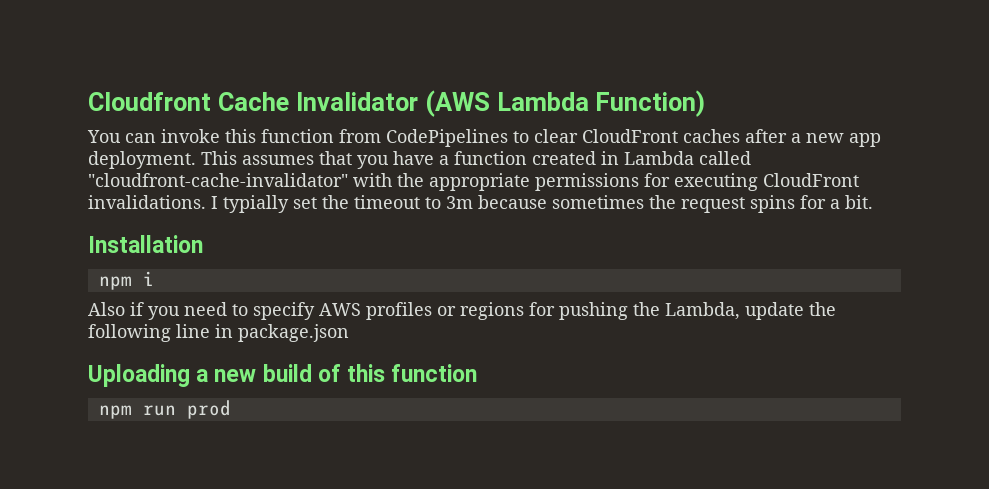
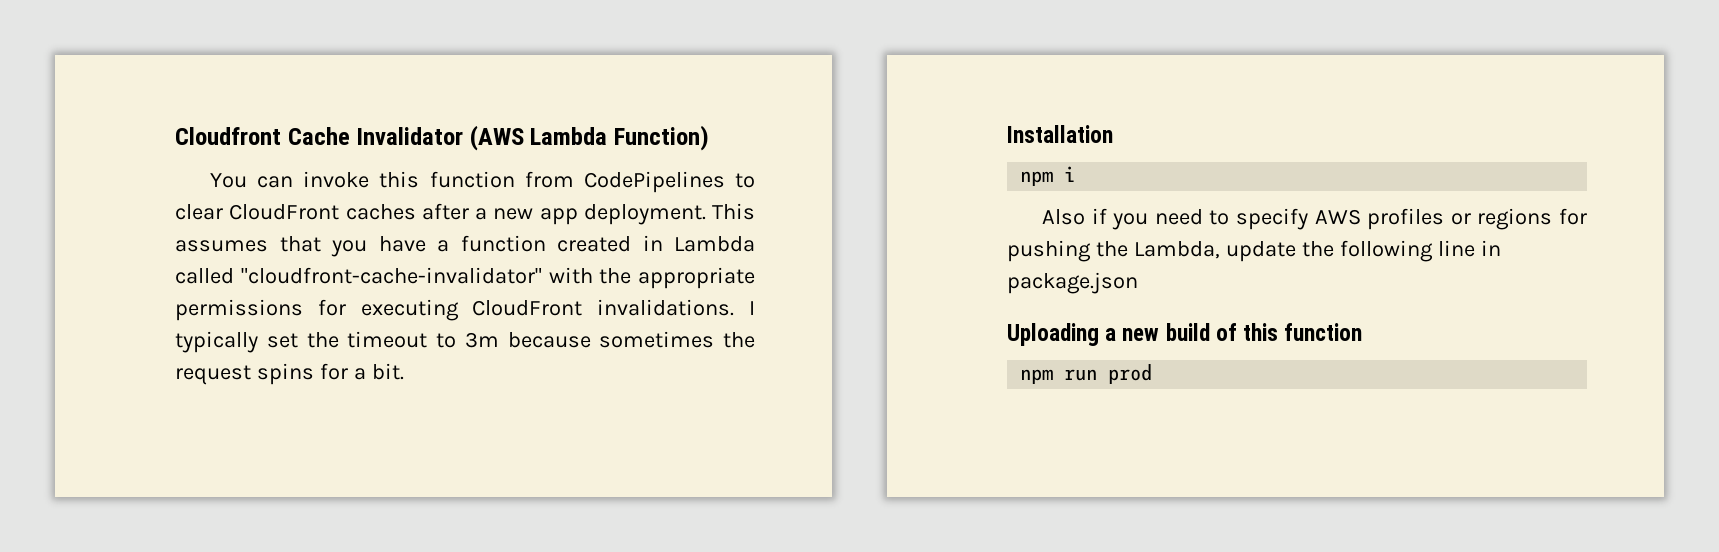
[223,195,289,213] typially -> [175,331,258,353] typically

